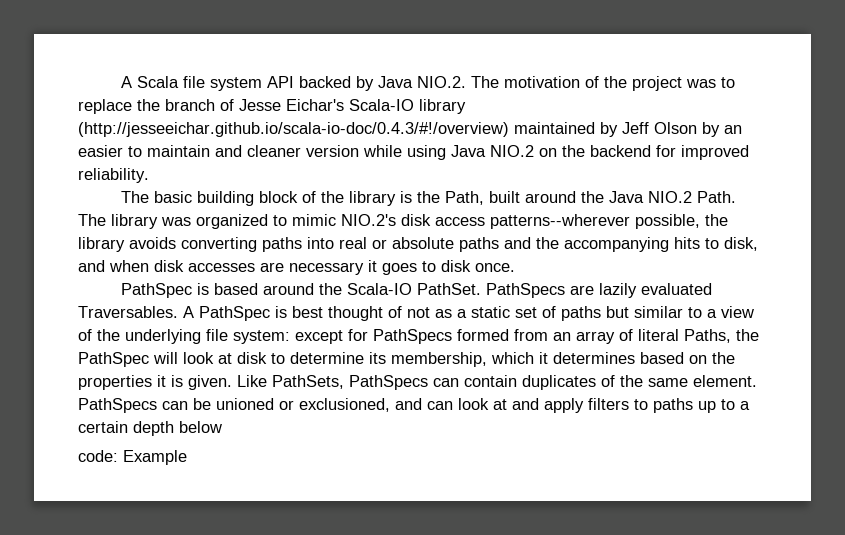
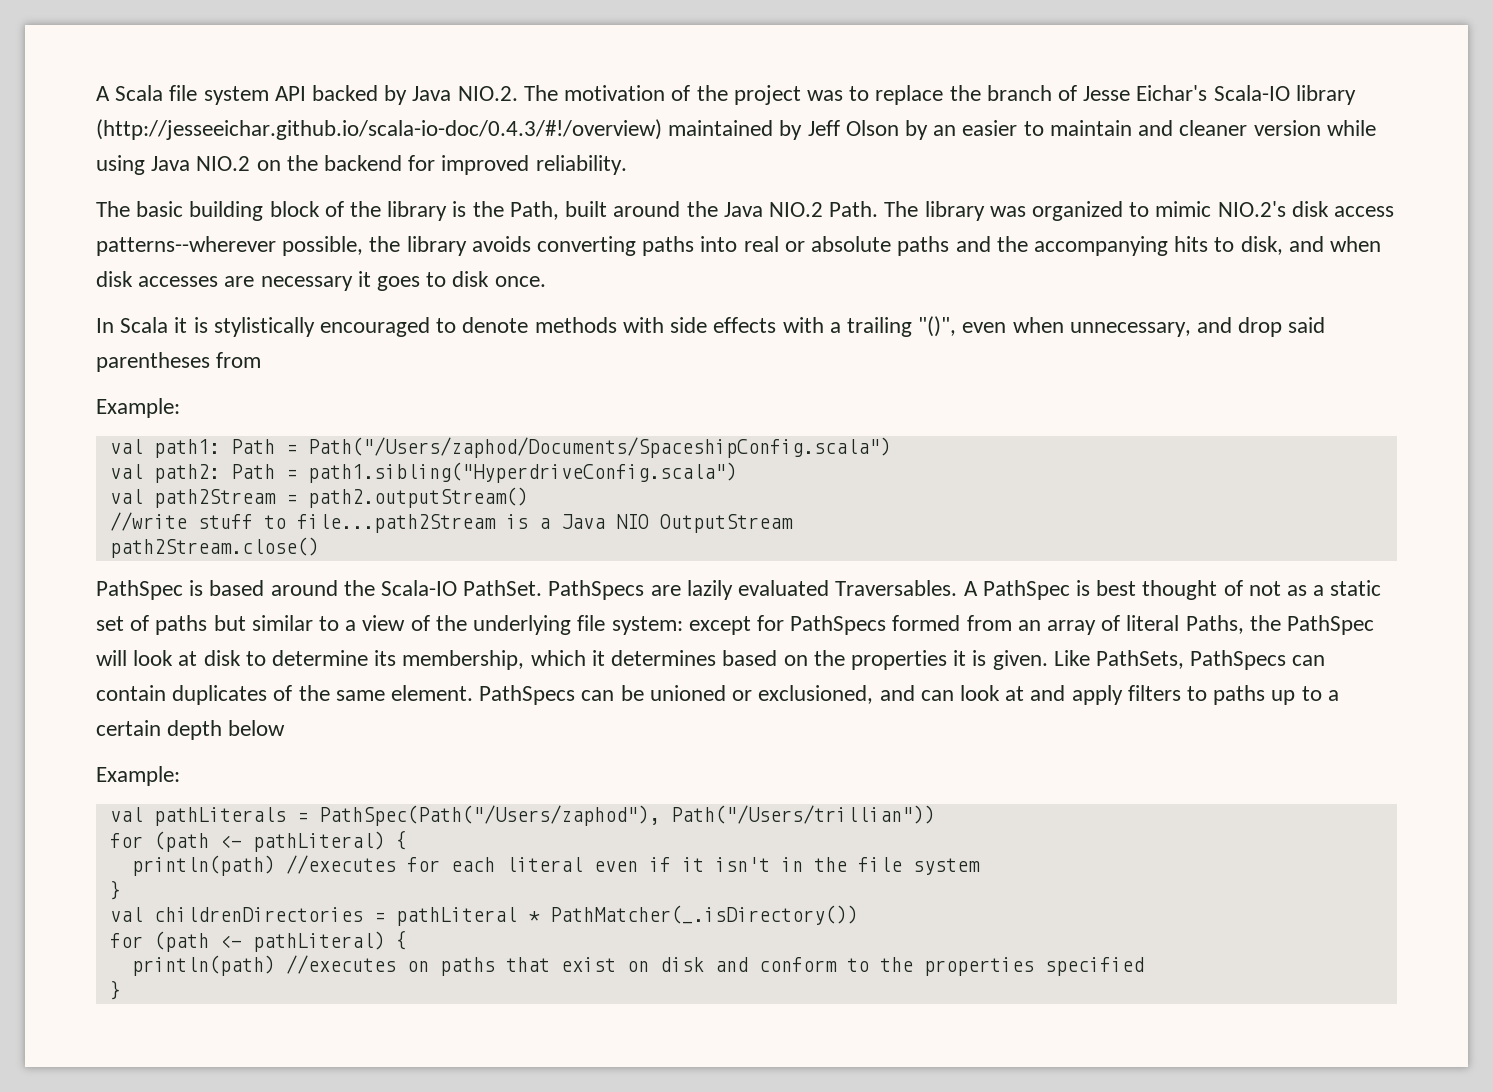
(515, 267) none -> [96,316,1326,337] [96,352,262,372] [96,398,180,418] [109,437,891,458] [109,462,737,483] [109,487,528,508] [109,512,793,533] [109,537,319,558] // In Scala it is stylistically encouraged to denote methods with side effects with a trailing "()", even when unnecessary, and drop said parentheses from // Example: // val path1: Path = Path("/Users/zaphod/Documents/SpaceshipConfig.scala") // val path2: Path = path1.sibling("HyperdriveConfig.scala") // val path2Stream = path2.outputStream() // //write stuff to file...path2Stream is a Java NIO OutputStream // path2Stream.close()
[78,450,187,465] code: Example -> [96,766,180,786] [109,805,935,826] [109,830,407,852] [131,855,980,876] [109,880,121,900] [109,905,858,926] [109,930,407,952] [131,955,1144,976] [109,980,121,1000] Example: // val pathLiterals = PathSpec(Path("/Users/zaphod"), Path("/Users/trillian")) // for (path <- pathLiteral) { // println(path) //executes for each literal even if it isn't in the file system // } // val childrenDirectories = pathLiteral * PathMatcher(_.isDirectory()) // for (path <- pathLiteral) { // println(path) //executes on paths that exist on disk and conform to the properties specified // }

